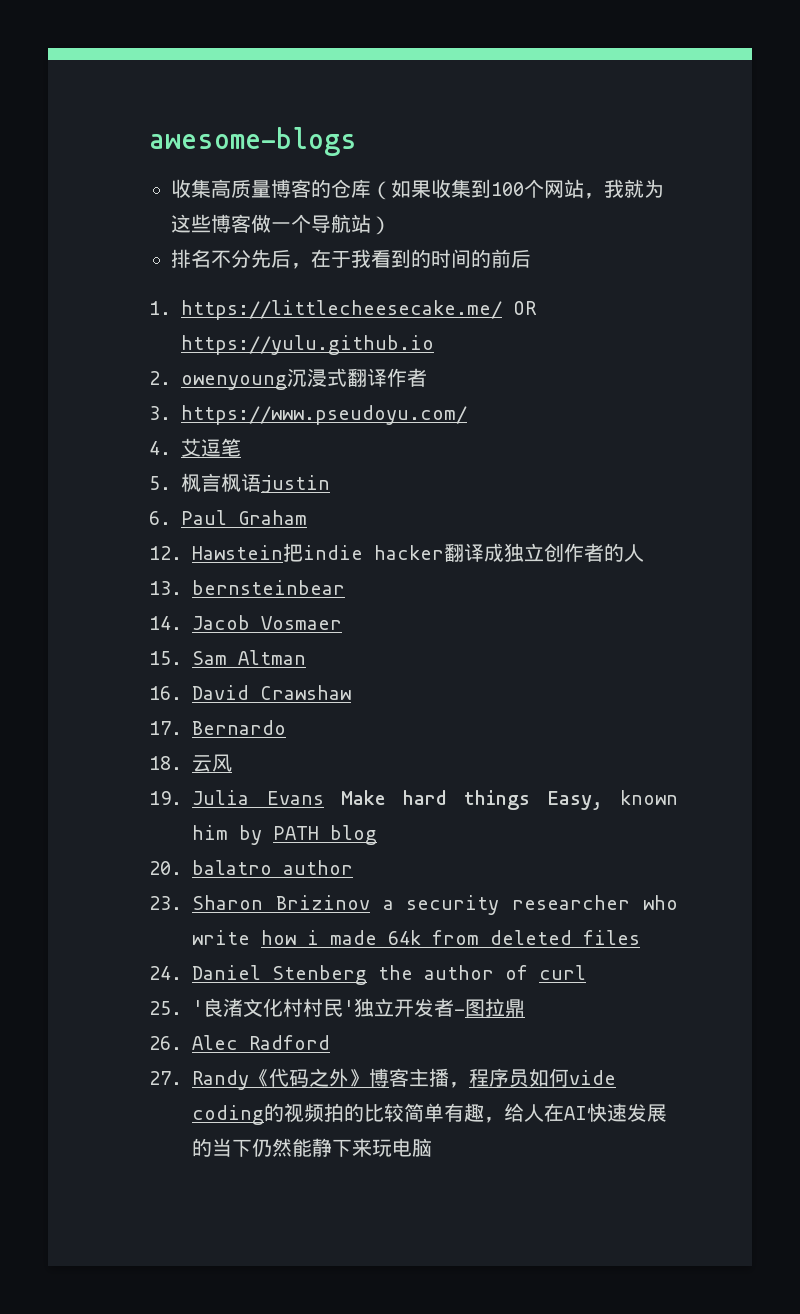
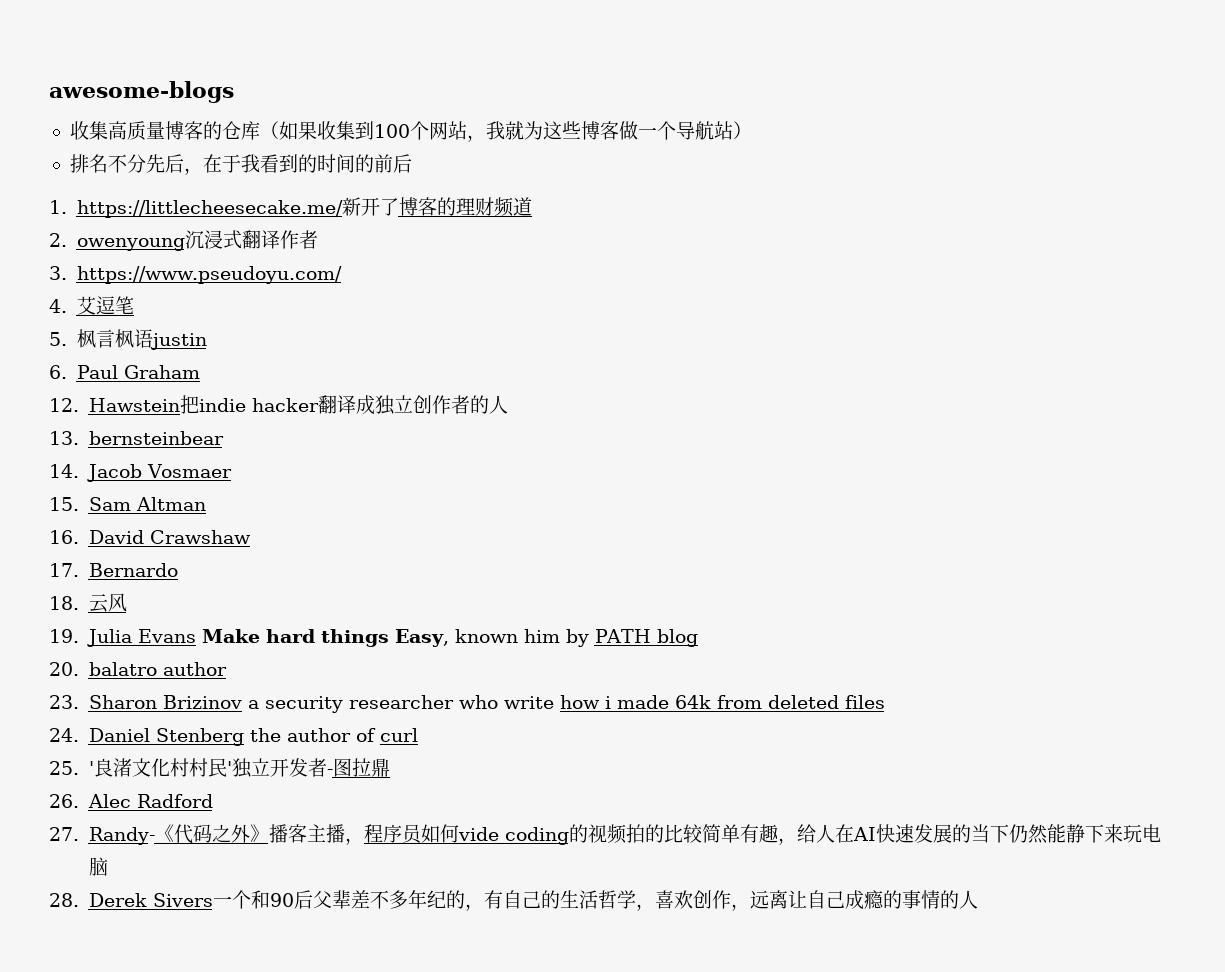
[513,301,537,315] [181,335,434,355] OR https://yulu.github.io -> [341,197,532,217] 新开了博客的理财频道
[192,1070,249,1090] Randy -> [88,827,155,845] Randy-
[369,1068,389,1087] 博 -> [268,824,288,843] 播
(432, 1147) none -> [49,890,978,911] // 28. Derek Sivers一个和90后父辈差不多年纪的，有自己的生活哲学，喜欢创作，远离让自己成瘾的事情的人

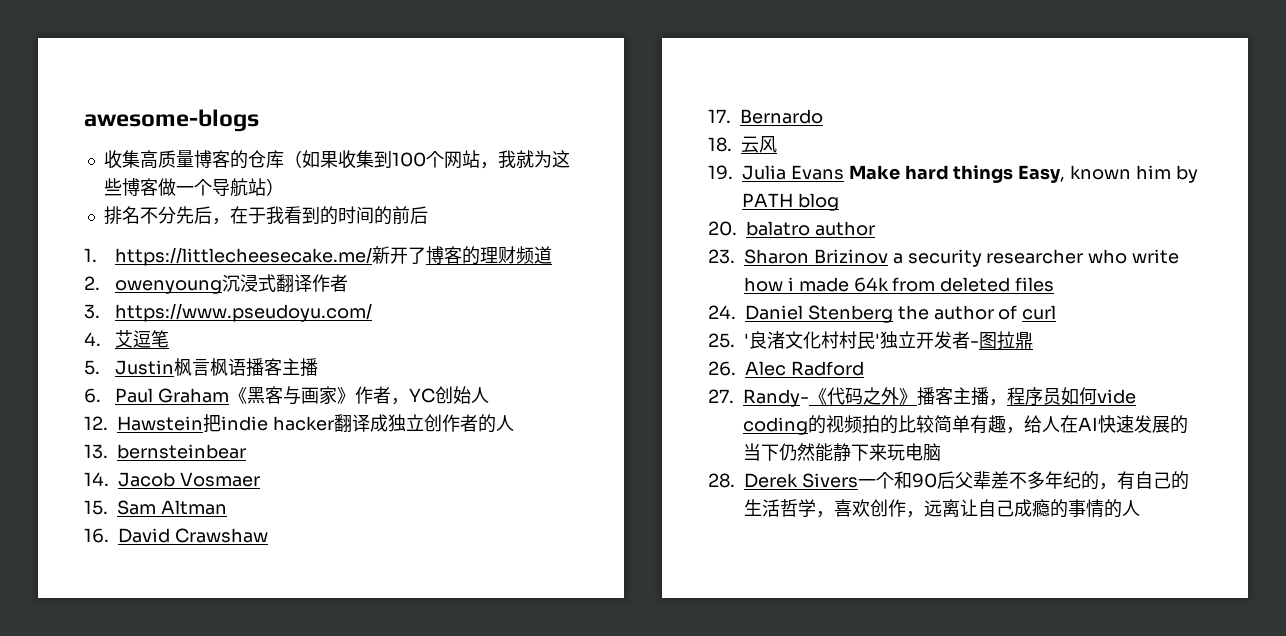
(67, 339) none -> [115,360,175,375] Justin
[150,333,207,350] justin -> [246,358,319,377] 播客主播
(201, 372) none -> [229,386,490,405] 《黑客与画家》作者，YC创始人

